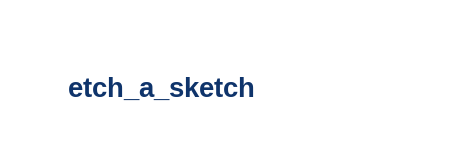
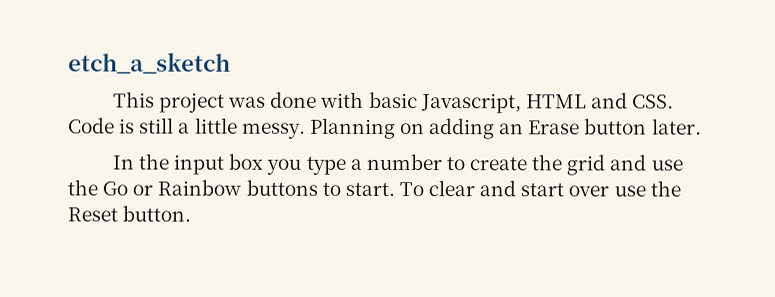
(255, 89) none -> [112,91,675,114] [68,117,702,140] [111,153,683,176] [67,179,681,197] [67,205,192,222] // This project was done with basic Javascript, HTML and CSS. Code is still a little messy. Planning on adding an Erase button later. // In the input box you type a number to create the grid and use the Go or Rainbow buttons to start. To clear and start over use the Reset button.

